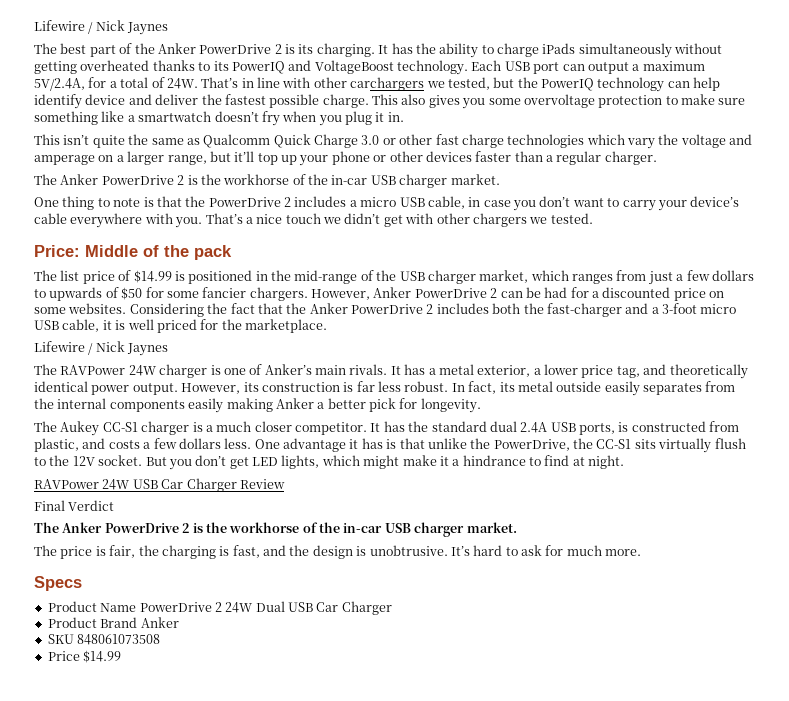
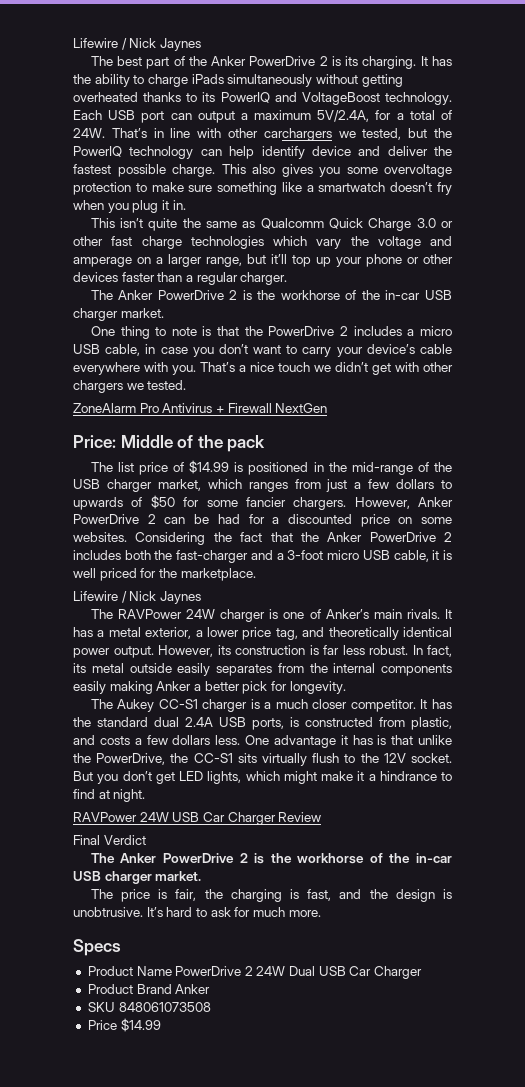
(593, 218) none -> [73,403,328,413] // ZoneAlarm Pro Antivirus + Firewall NextGen

